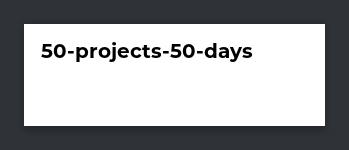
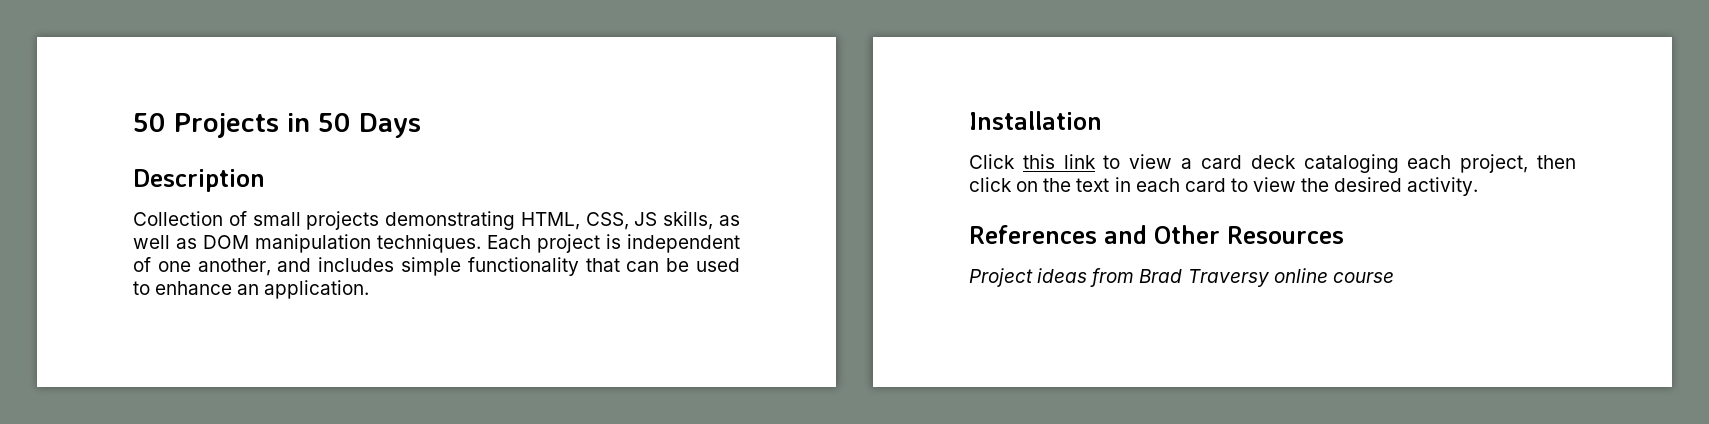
[41,42,253,62] 50-projects-50-days -> [133,113,421,138] [133,169,265,192] [133,211,740,230] [133,234,740,253] [133,257,740,276] [133,280,370,299] [969,111,1102,130] [969,154,1576,173] [969,177,1479,196] [969,225,1344,244] [969,268,1394,287] 50 Projects in 50 Days // Description // Collection of small projects demonstrating HTML, CSS, JS skills, as well as DOM manipulation techniques. Each project is independent of one another, and includes simple functionality that can be used to enhance an application. // Installation // Click this link to view a card deck cataloging each project, then click on the text in each card to view the desired activity. // References and Other Resources // Project ideas from Brad Traversy online course

